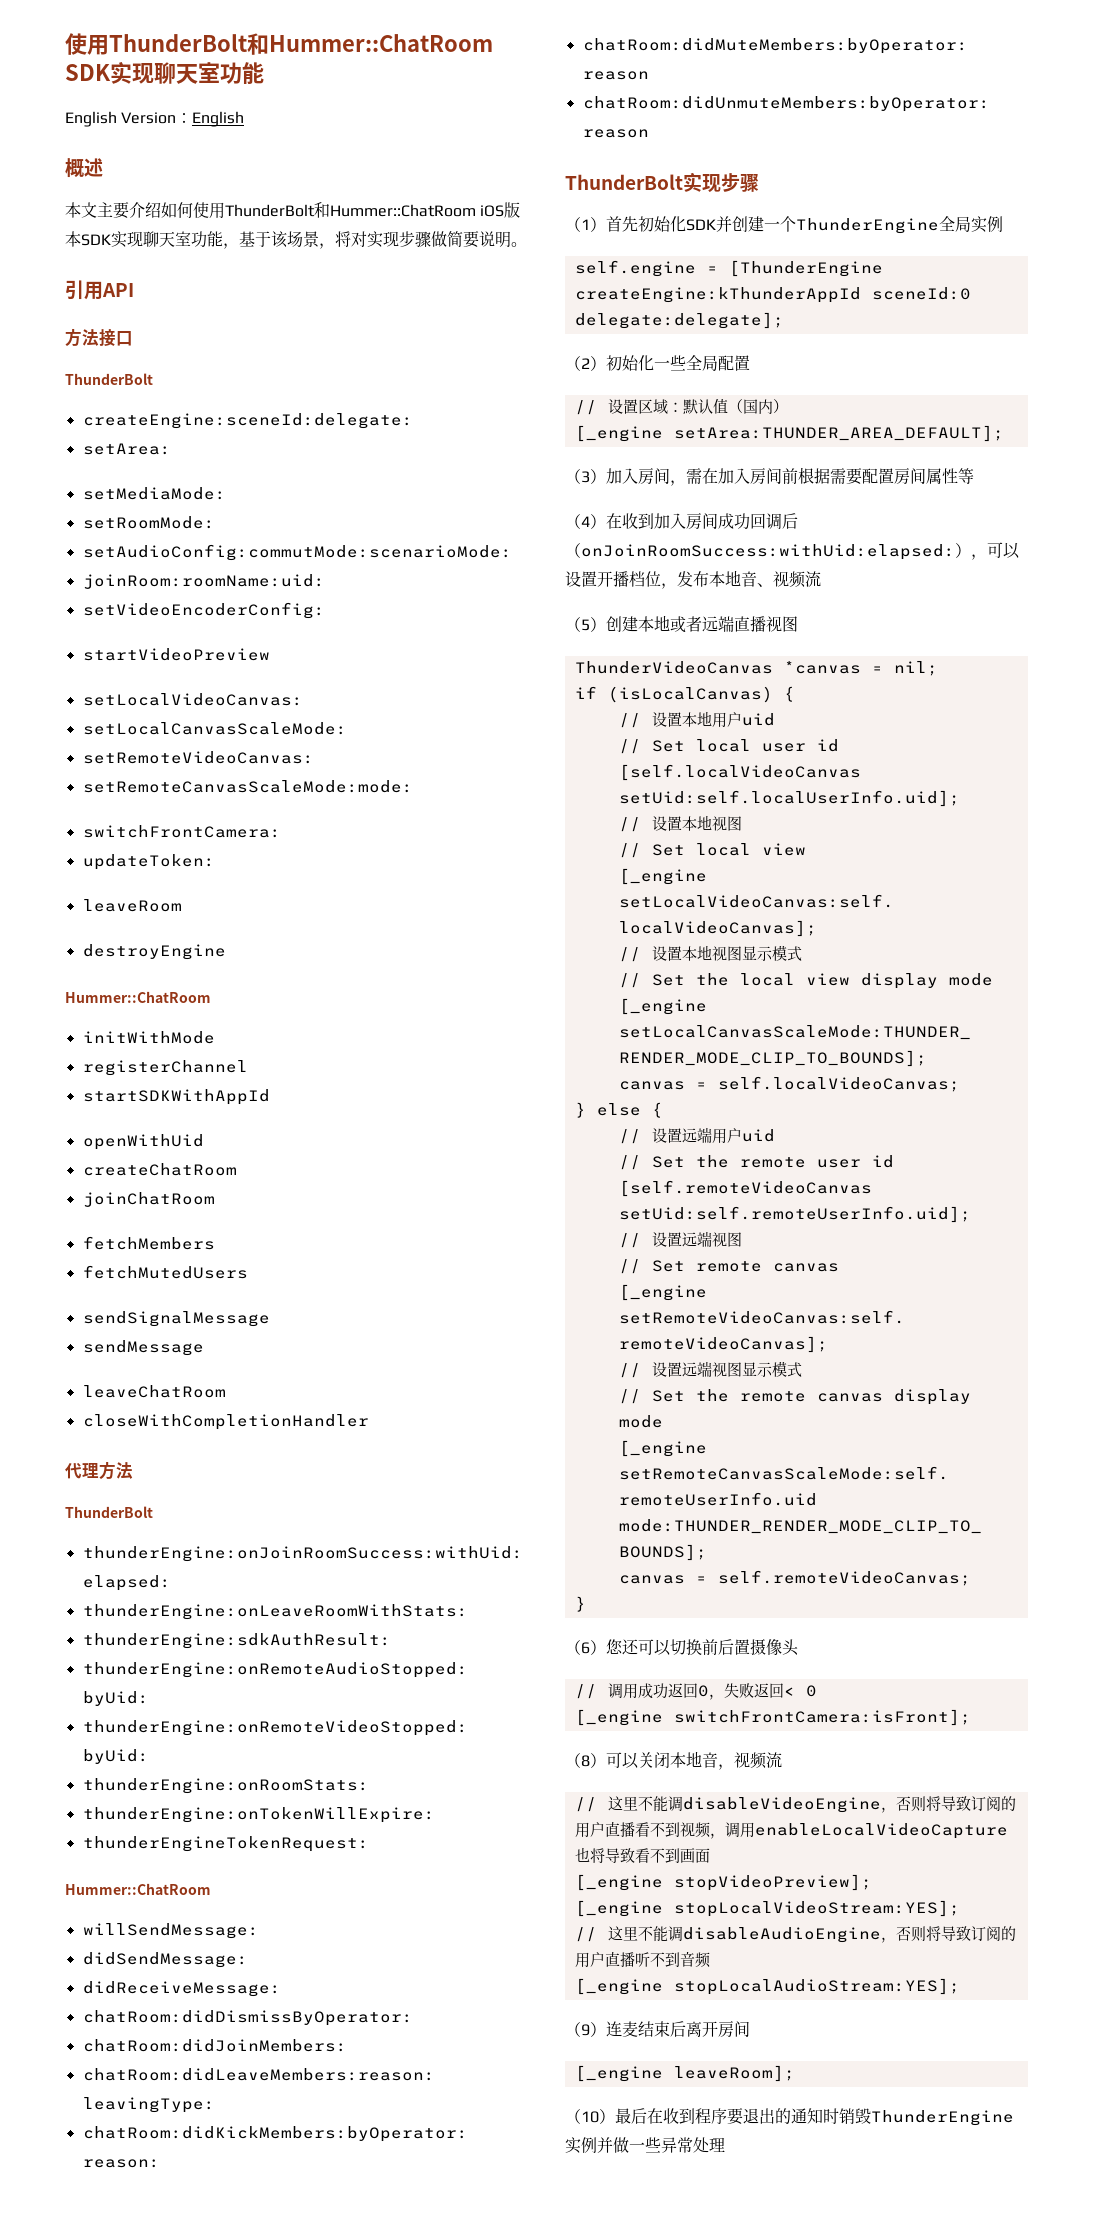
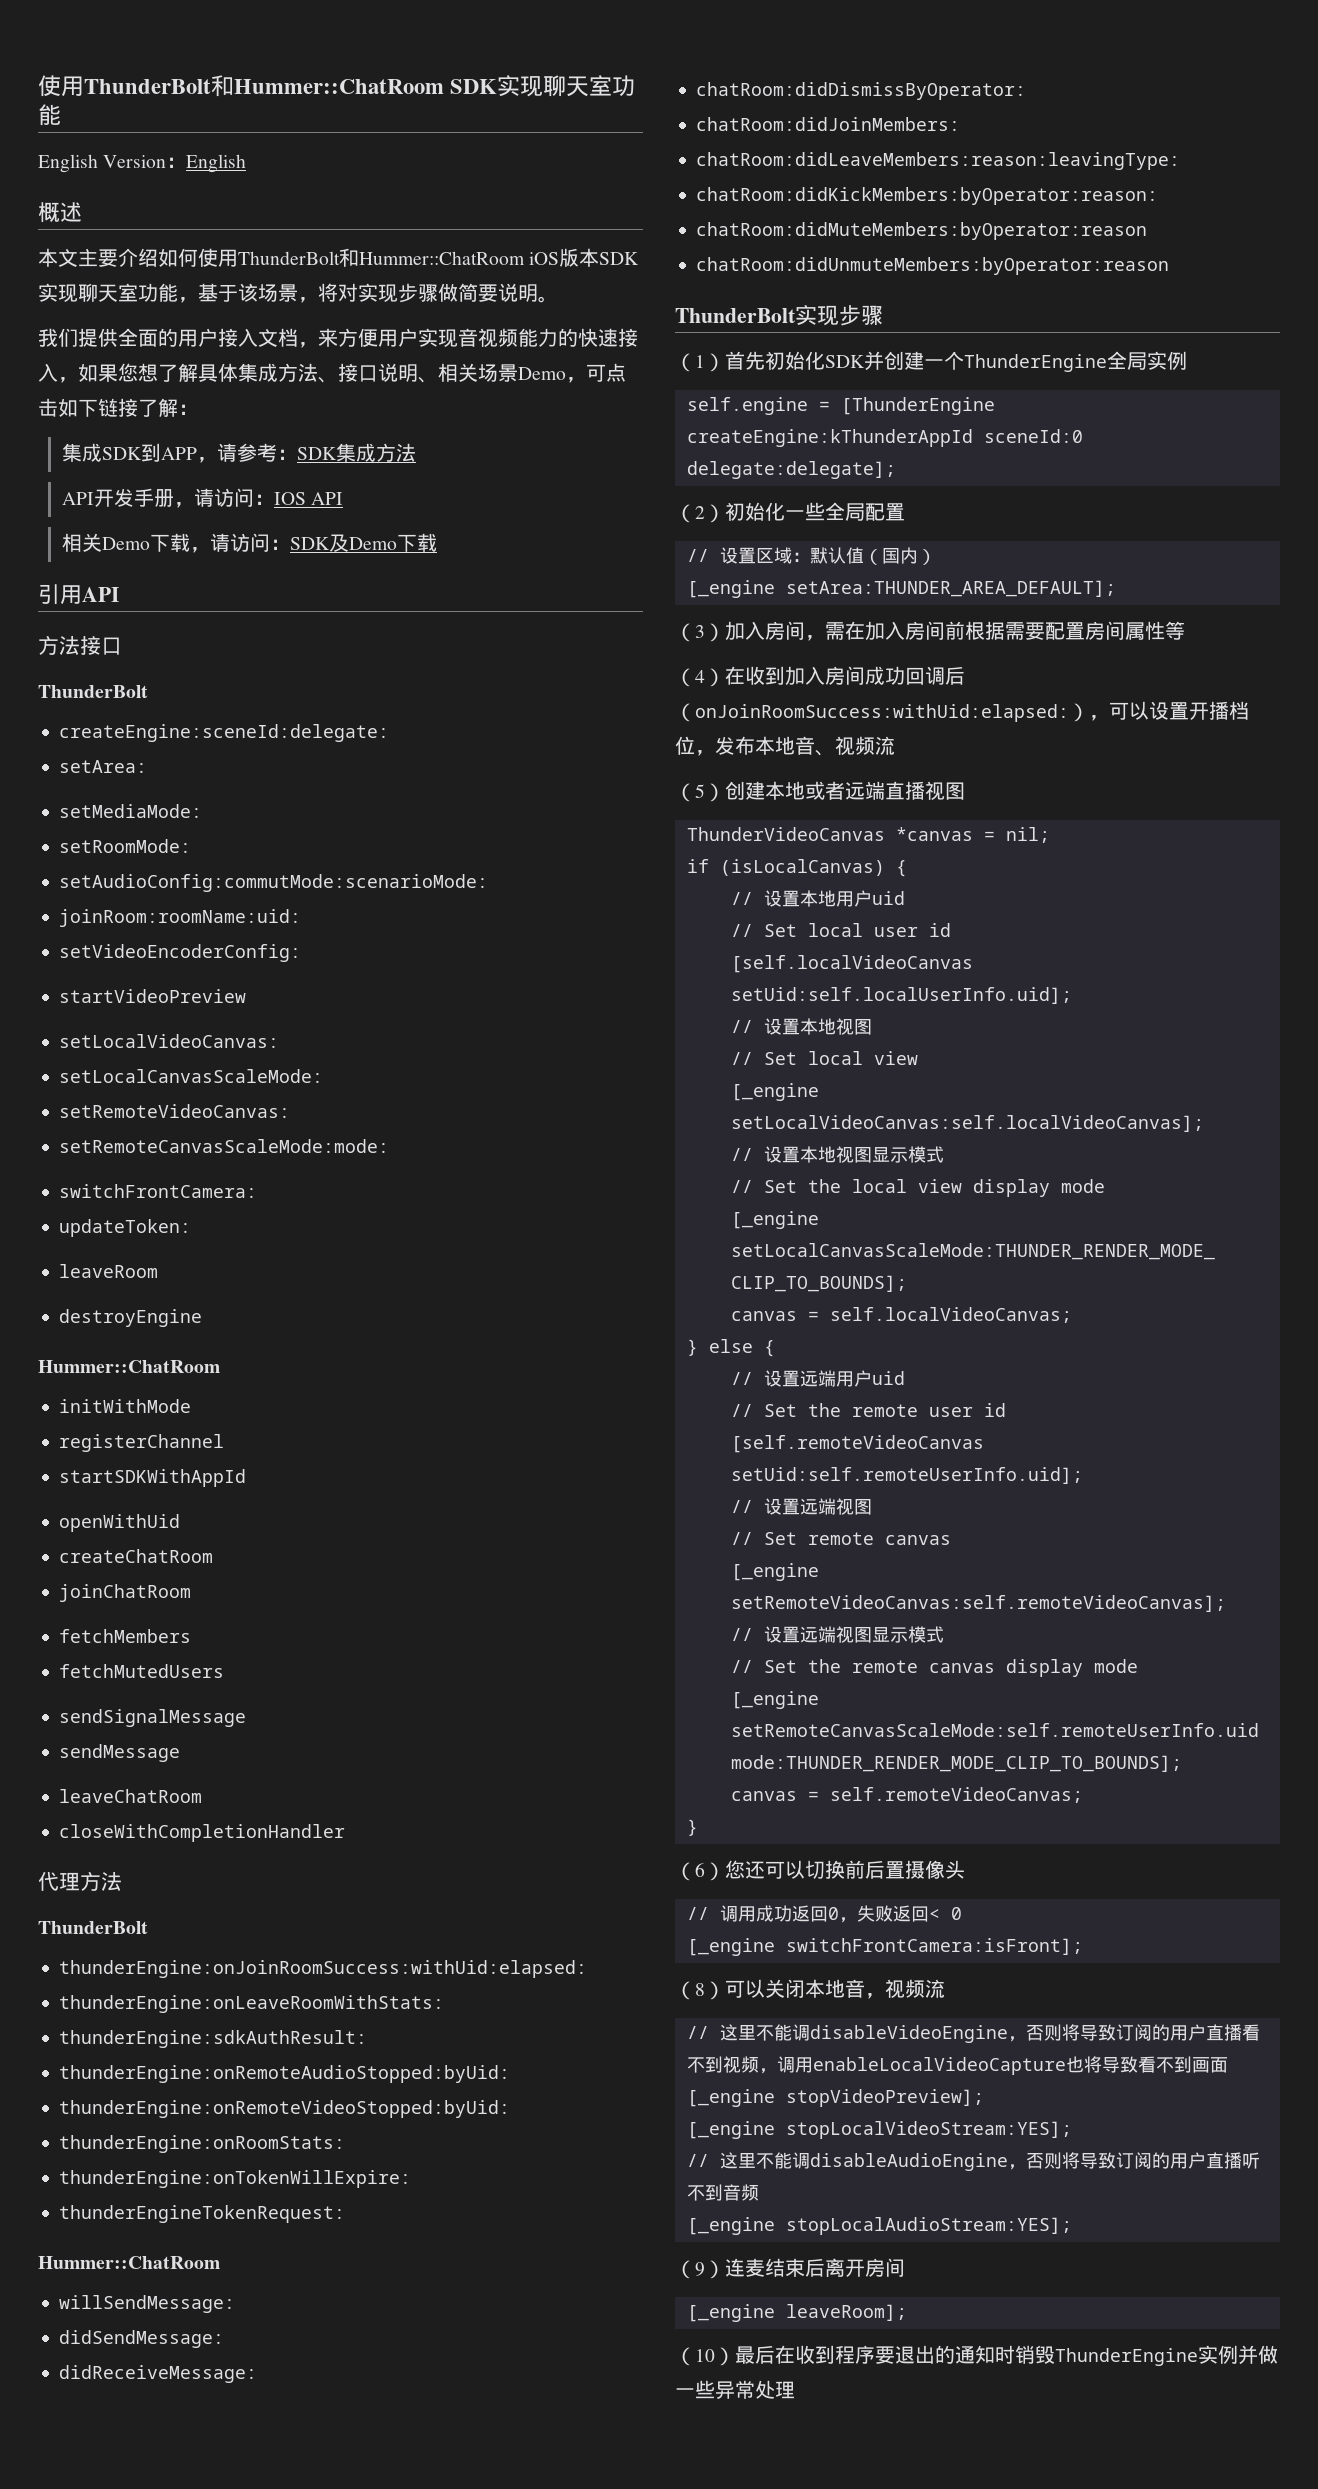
(527, 244) none -> [38,328,638,348] [38,363,626,383] [38,398,198,417] [61,443,416,463] [61,488,344,508] [61,533,437,553] // 我们提供全面的用户接入文档，来方便用户实现音视频能力的快速接入，如果您想了解具体集成方法、接口说明、相关场景Demo，可点击如下链接了解： // 集成SDK到APP，请参考：SDK集成方法 // API开发手册，请访问：IOS API // 相关Demo下载，请访问：SDK及Demo下载

